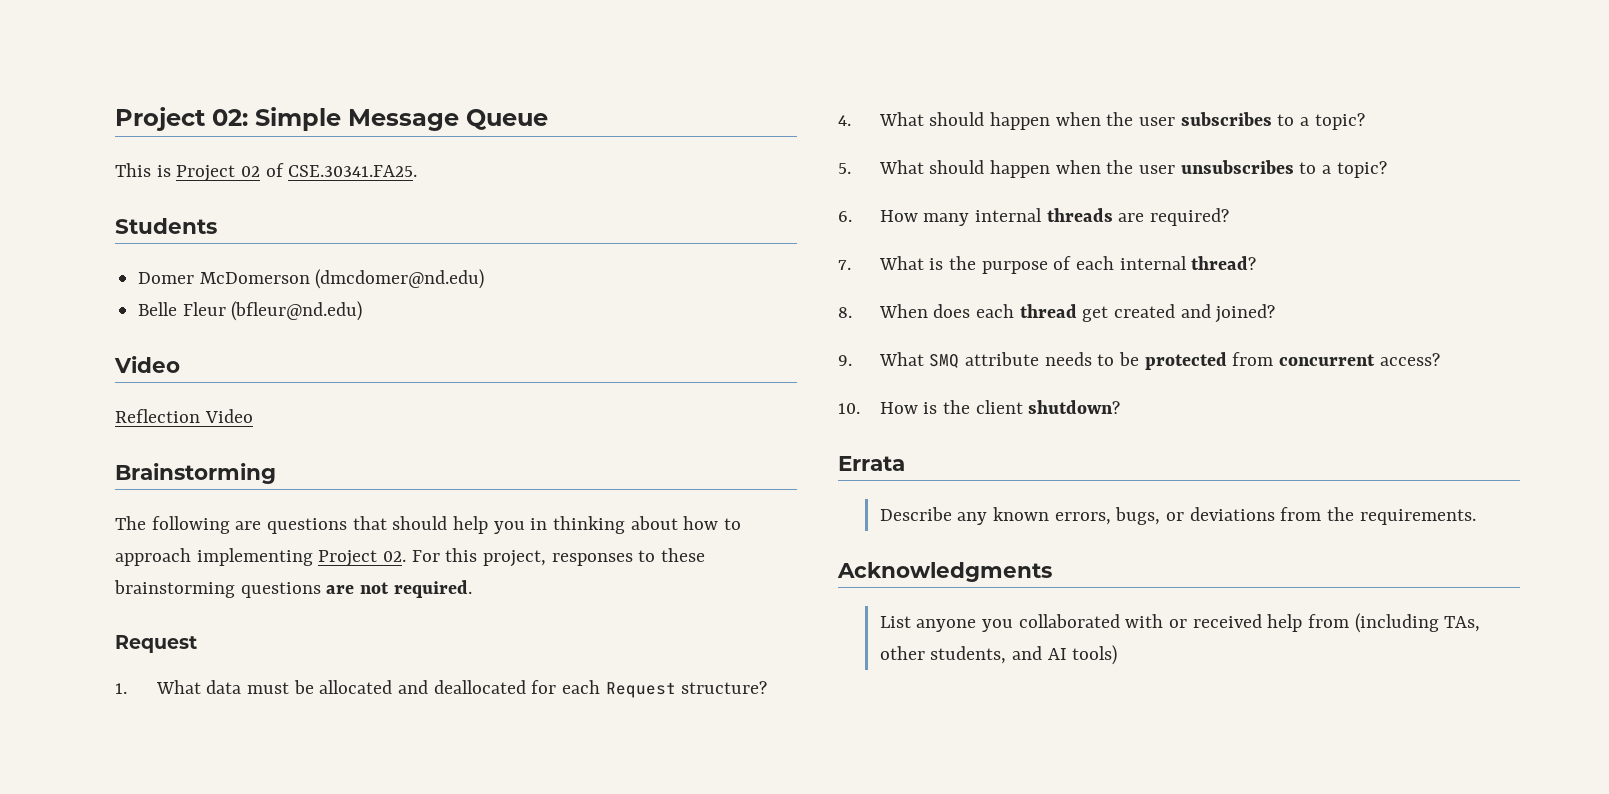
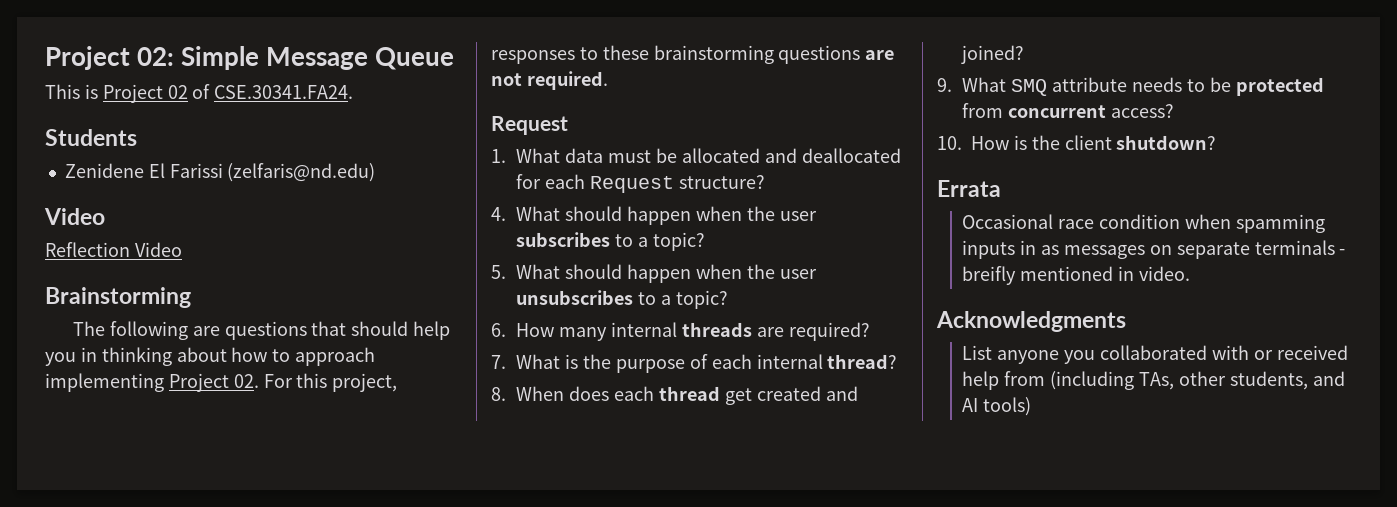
[288,165,418,177] CSE.30341.FA25. -> [214,85,354,99] CSE.30341.FA24.
[138,269,485,289] [138,301,363,321] Domer McDomerson (dmcdomer@nd.edu) // Belle Fleur (bfleur@nd.edu) -> [64,163,376,182] Zenidene El Farissi (zelfaris@nd.edu)
[879,507,1476,525] Describe any known errors, bugs, or deviations from the requirements. -> [962,214,1325,233] [962,240,1346,259] [962,266,1190,285] Occasional race condition when spamming inputs in as messages on separate terminals - breifly mentioned in video.

